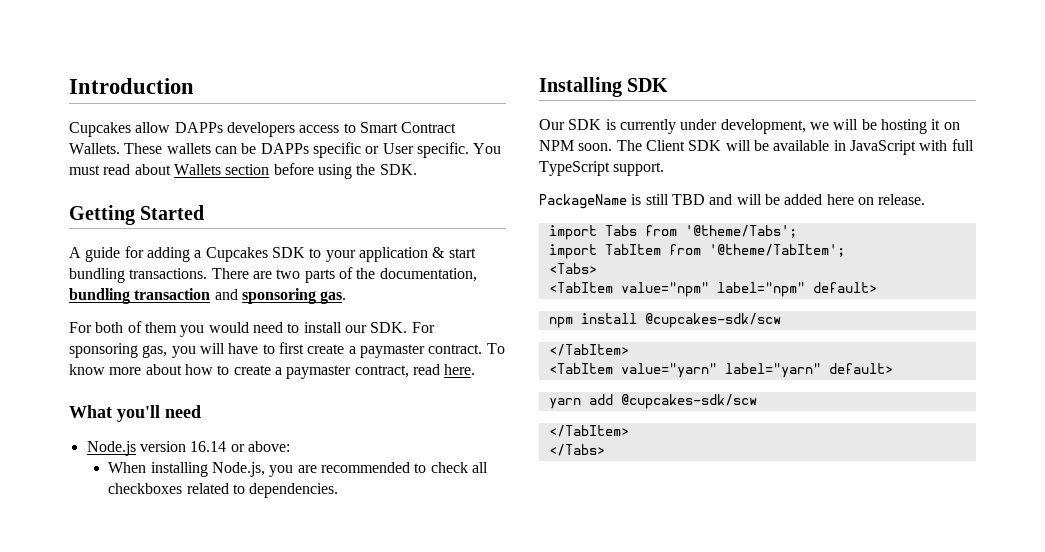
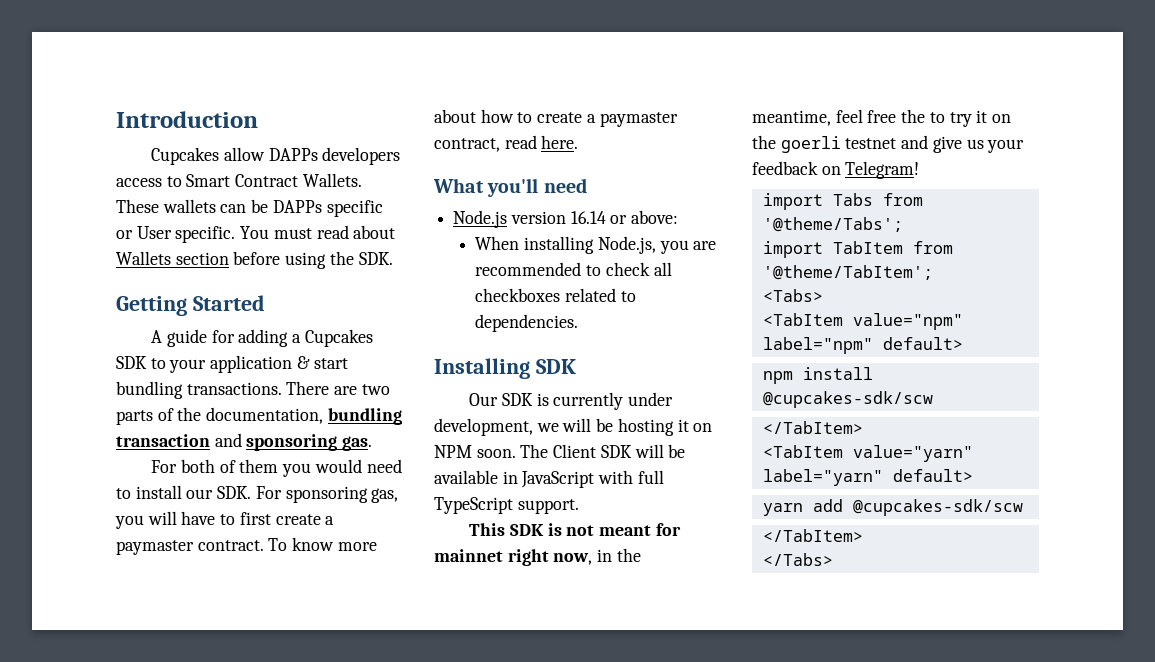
[539,194,926,209] PackageName is still TBD and will be added here on release. -> [469,523,681,536] [434,548,641,566] [752,109,1012,127] [752,135,1025,153] [752,161,920,179] This SDK is not meant for mainnet right now, in the meantime, feel free the to try it on the goerli testnet and give us your feedback on Telegram!

